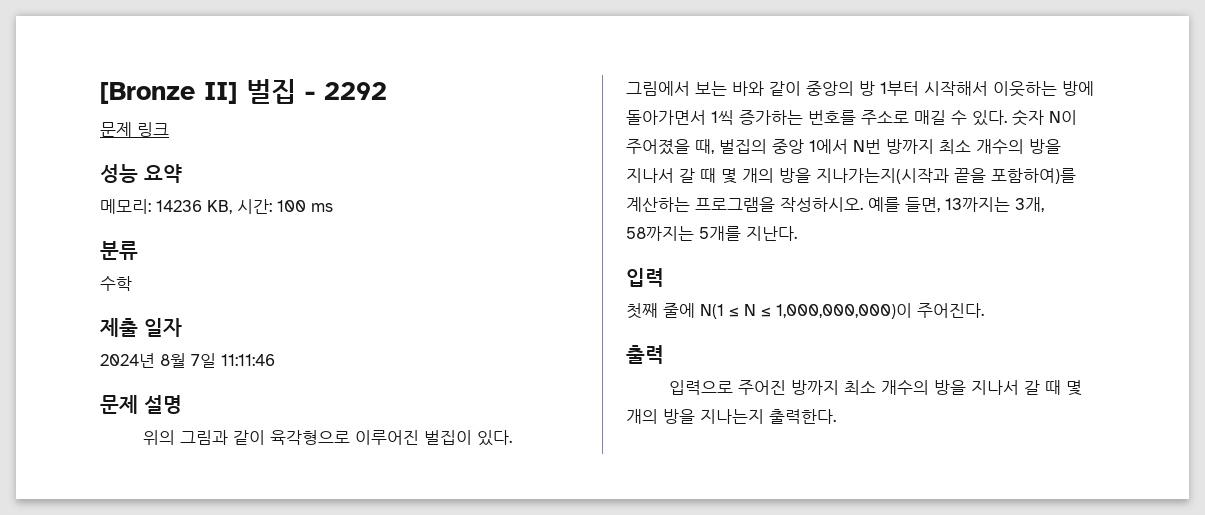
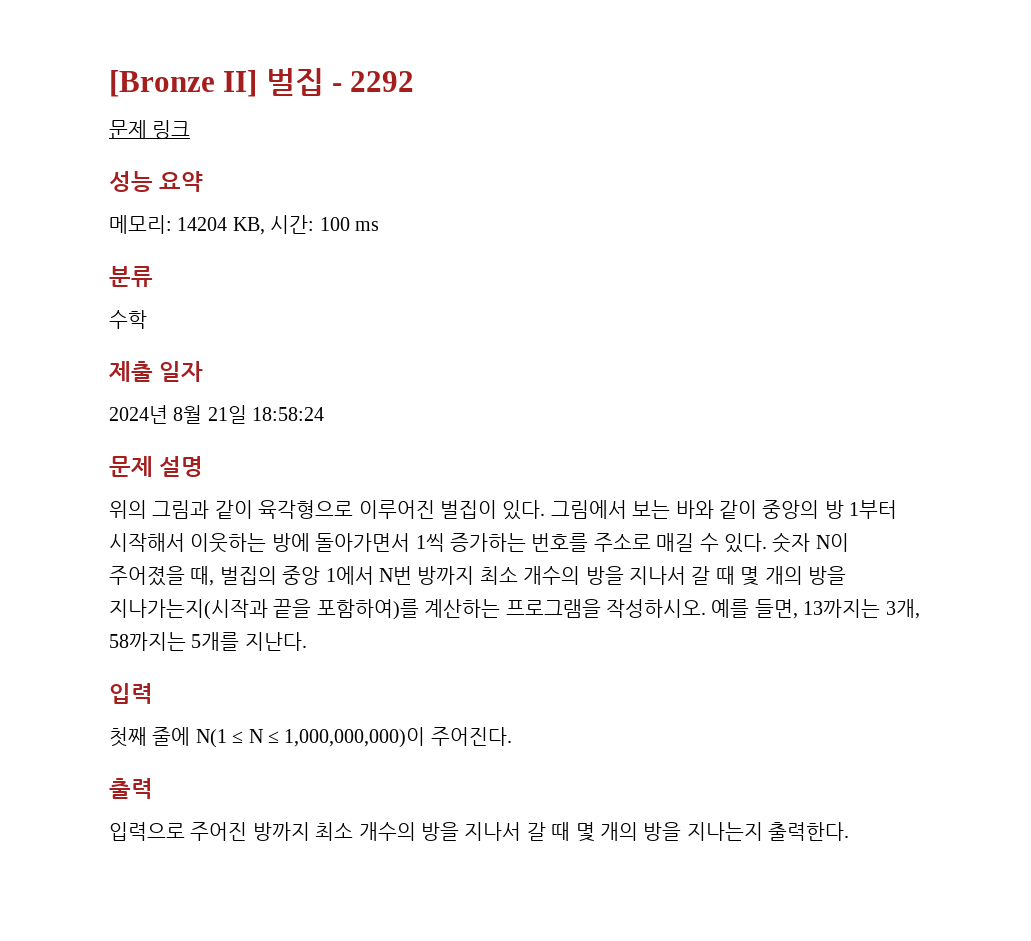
[156,200,202,212] 14236 -> [177,217,228,231] 14204
[191,353,275,368] 7일 11:11:46 -> [207,405,325,424] 21일 18:58:24

